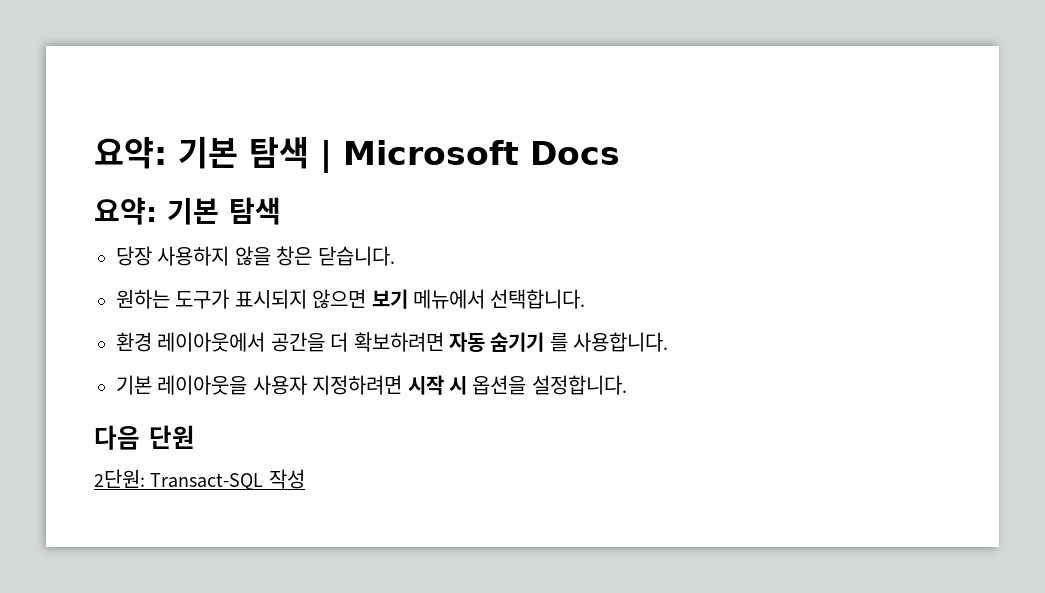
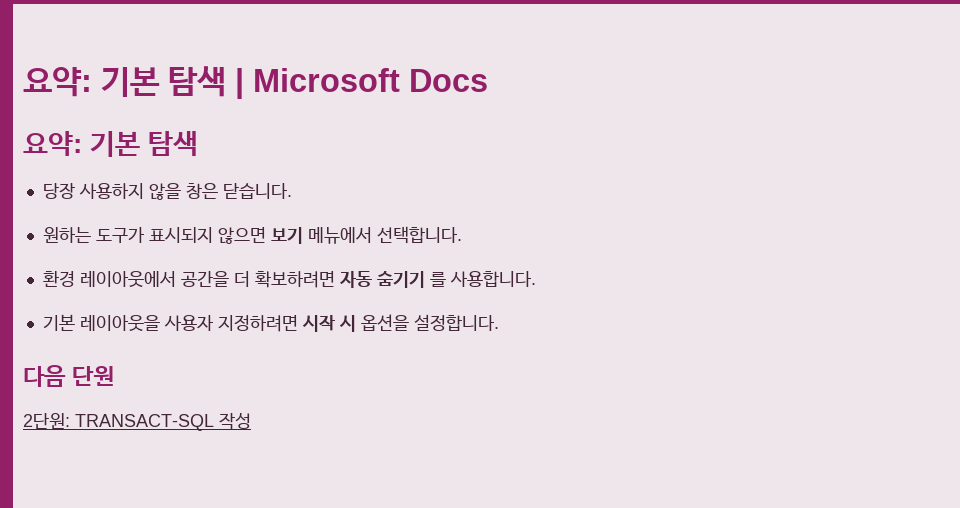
[150,473,264,490] Transact-SQL -> [75,414,214,431] TRANSACT-SQL

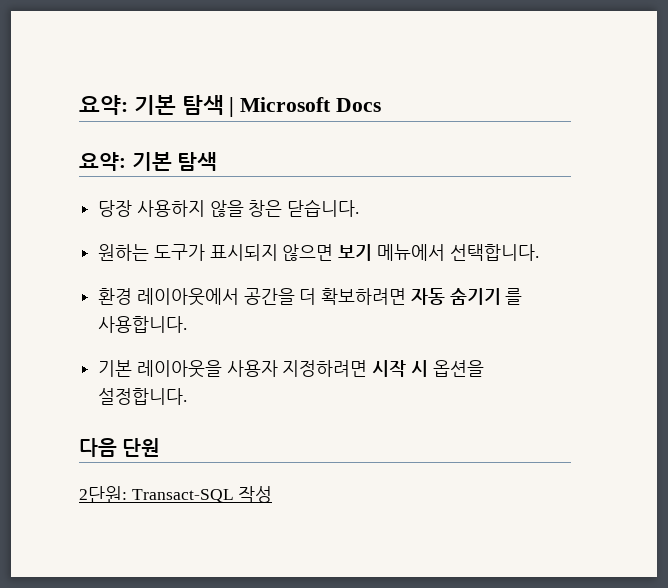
[75,414,214,431] TRANSACT-SQL -> [131,489,234,503] Transact-SQL

